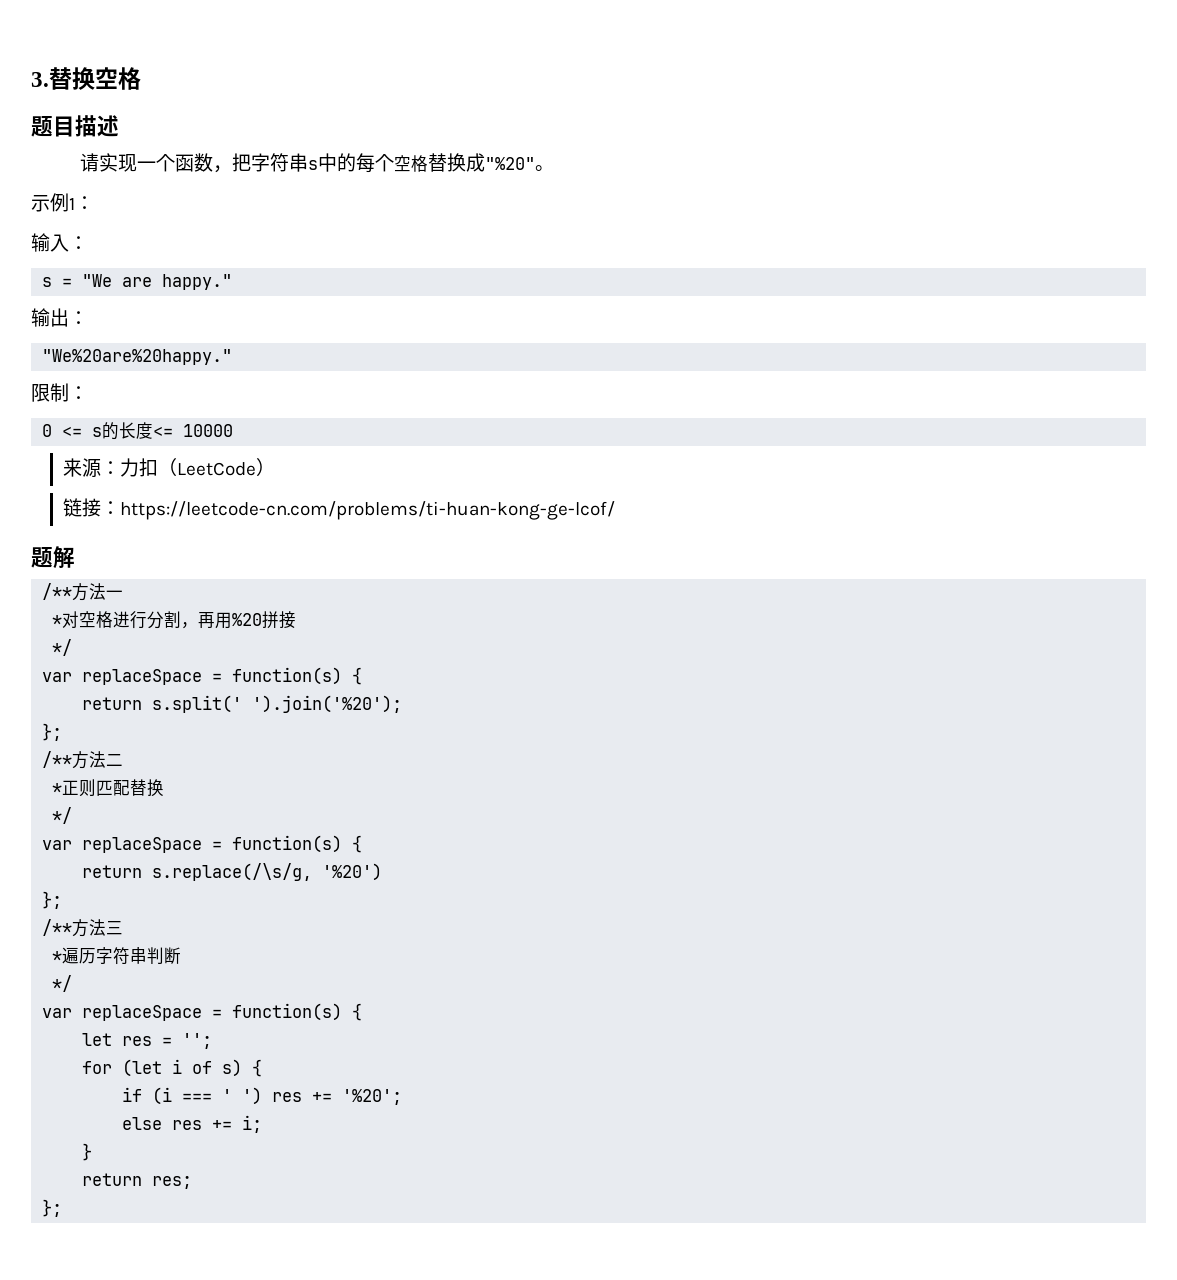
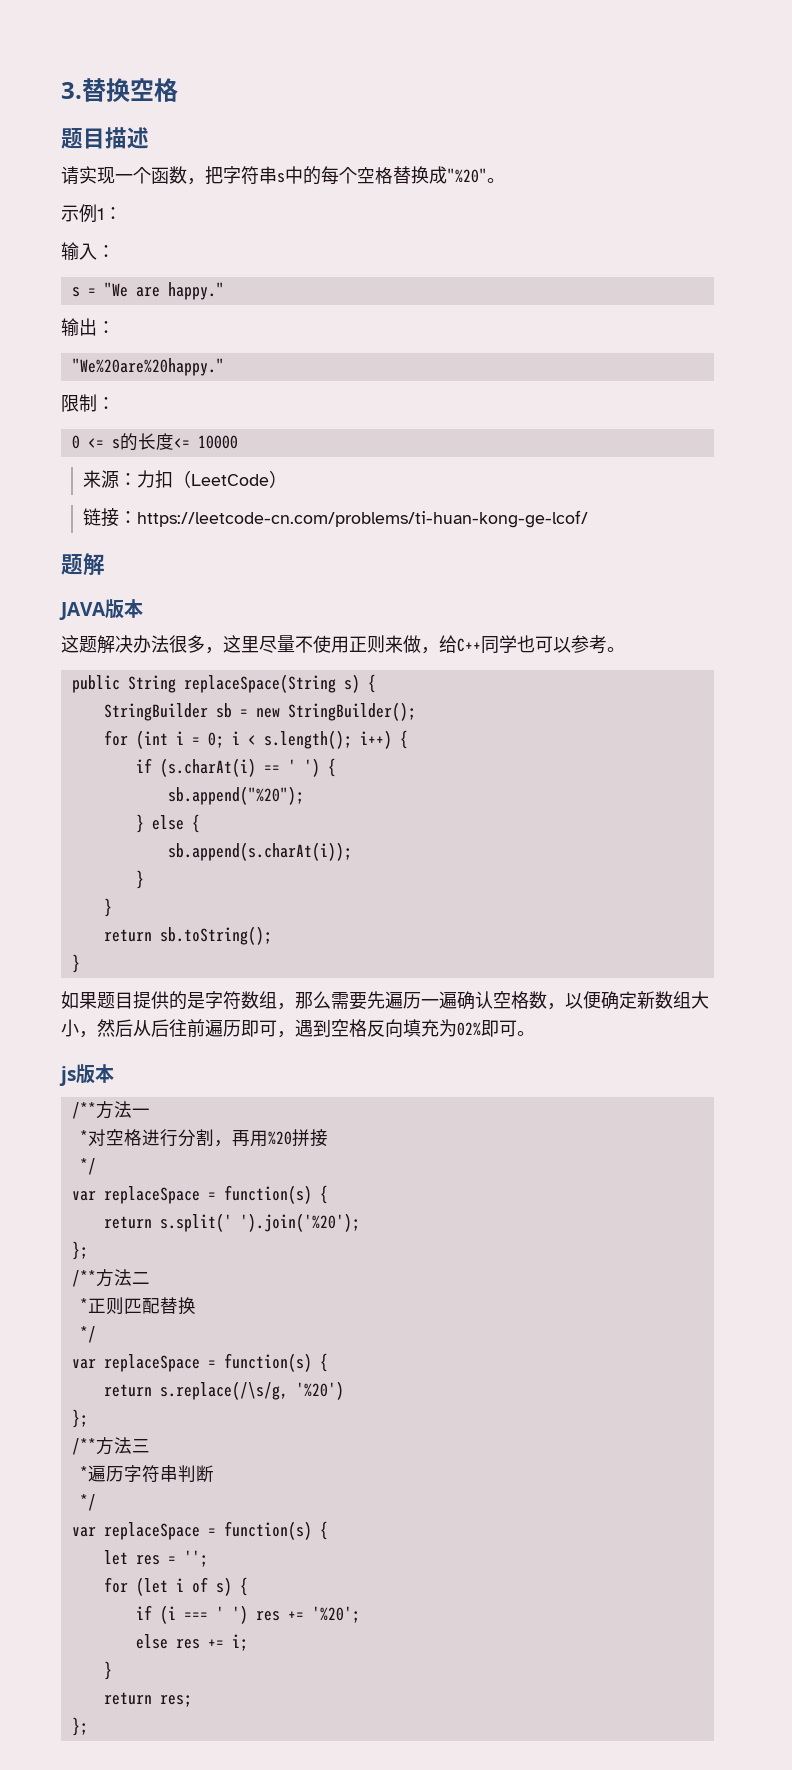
(75, 557) none -> [59,599,143,620] [61,635,625,654] [71,674,376,693] [103,702,416,721] [103,730,408,749] [135,758,336,777] [167,786,304,805] [135,814,200,833] [167,842,352,861] [135,870,144,889] [103,898,112,917] [103,926,272,945] [71,954,80,973] [61,991,709,1010] [61,1019,535,1038] [59,1064,114,1086] // JAVA版本 // 这题解决办法很多，这里尽量不使用正则来做，给C++同学也可以参考。 // public String replaceSpace(String s) { // StringBuilder sb = new StringBuilder(); // for (int i = 0; i < s.length(); i++) { // if (s.charAt(i) == ' ') { // sb.append("%20"); // } else { // sb.append(s.charAt(i)); // } // } // return sb.toString(); // } // 如果题目提供的是字符数组，那么需要先遍历一遍确认空格数，以便确定新数组大小，然后从后往前遍历即可，遇到空格反向填充为02%即可。 // js版本

